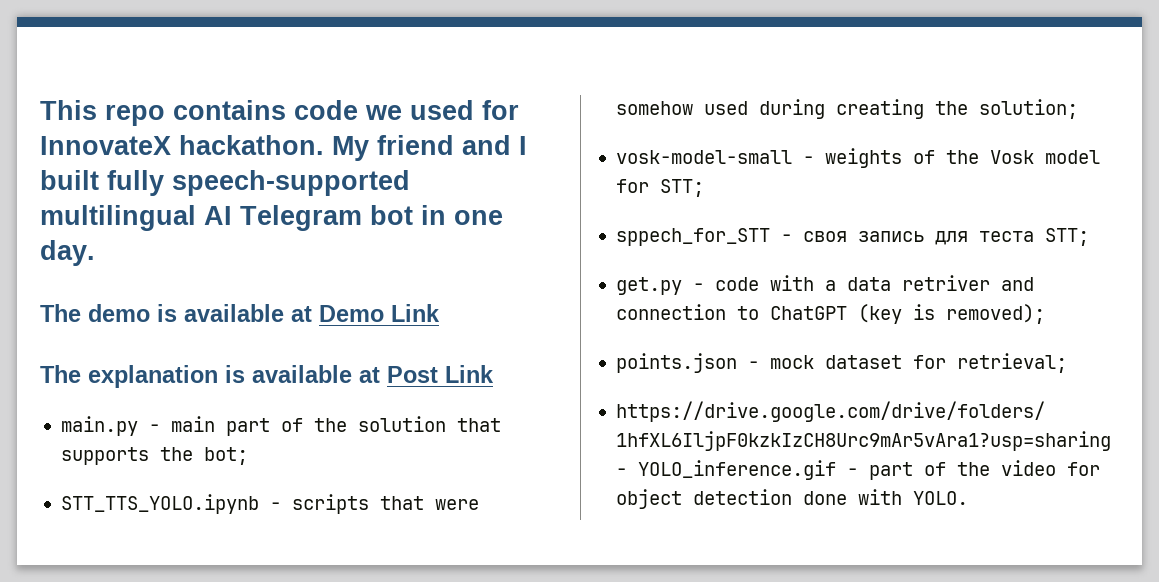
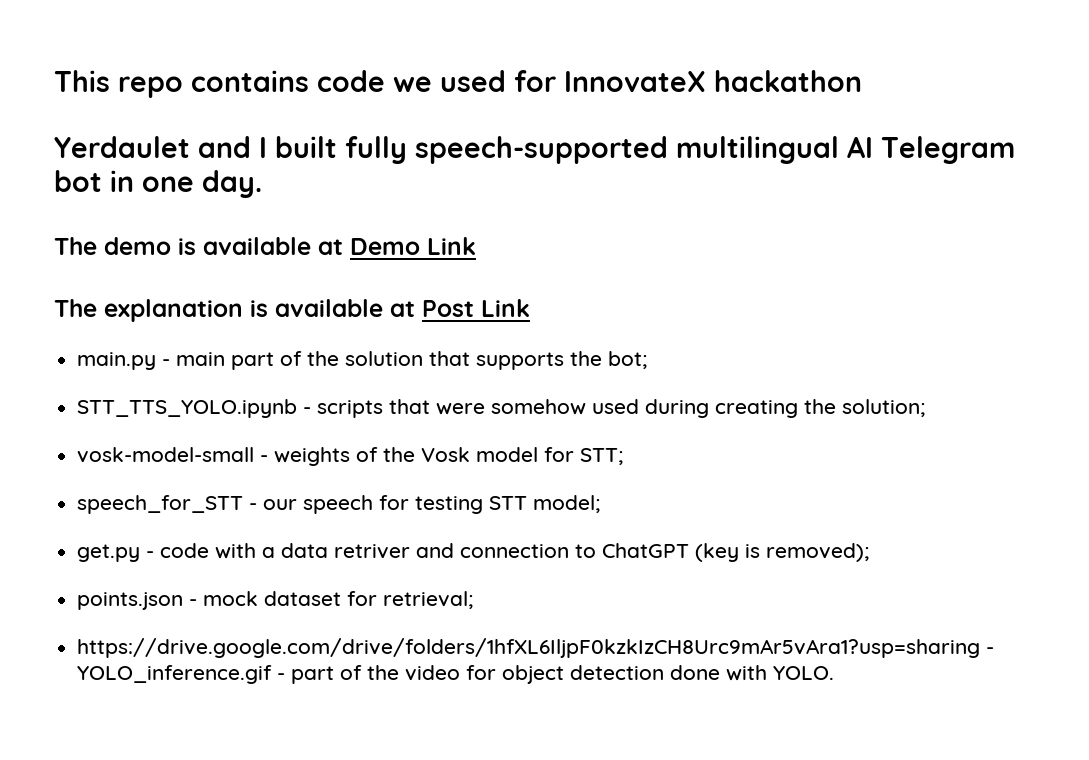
[179,135,454,161] hackathon. My friend -> [714,70,862,92] [54,136,190,158] hackathon // Yerdaulet
[615,228,1089,246] sppech_for_STT - своя запись для теста STT; -> [77,495,601,514] speech_for_STT - our speech for testing STT model;

